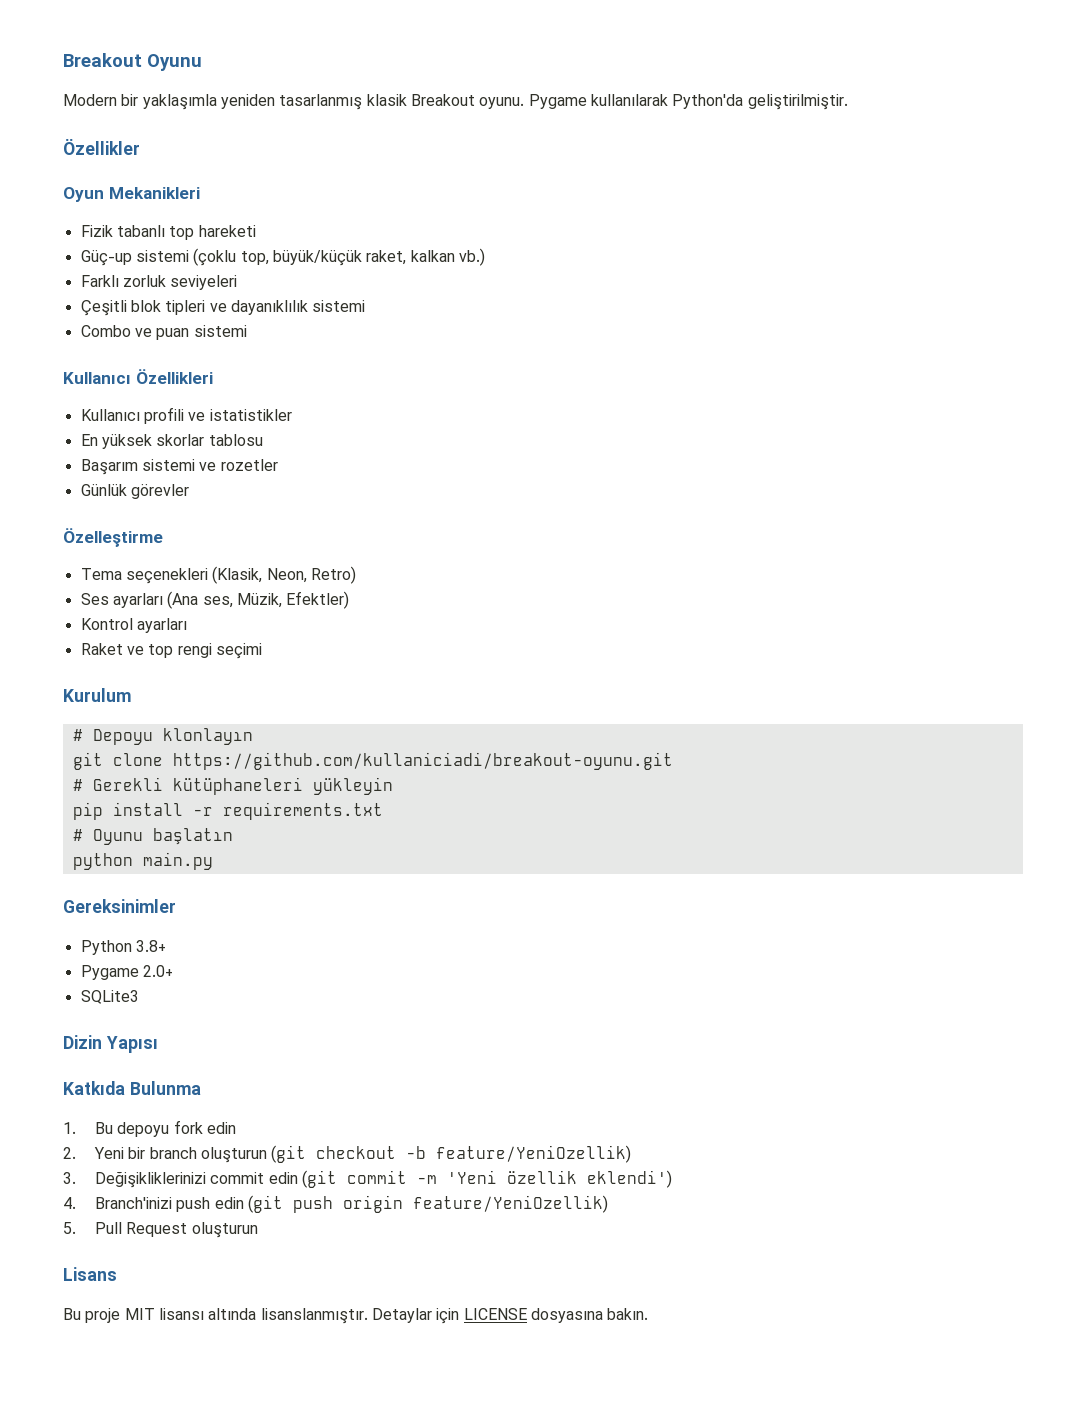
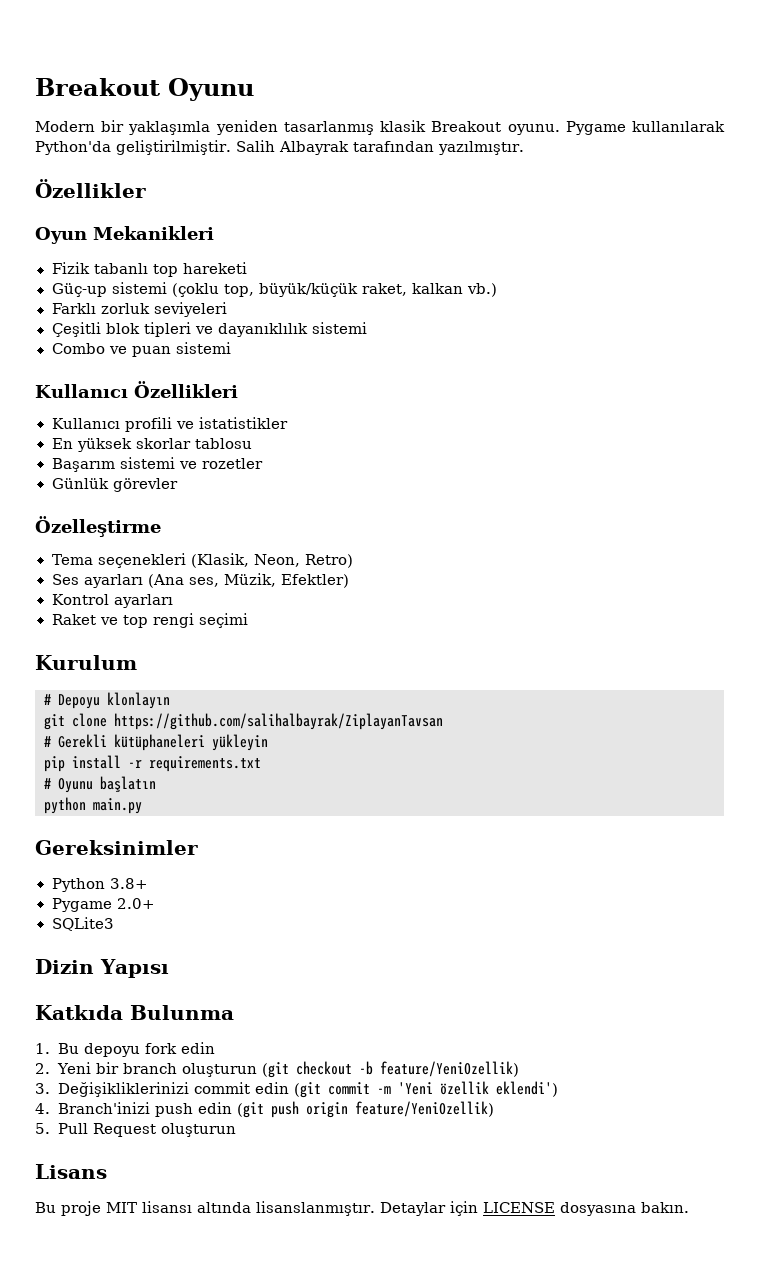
(848, 102) none -> [235,140,524,155] Salih Albayrak tarafından yazılmıştır.
[172,752,673,770] https://github.com/kullaniciadi/breakout-oyunu.git -> [114,713,443,730] https://github.com/salihalbayrak/ZiplayanTavsan

